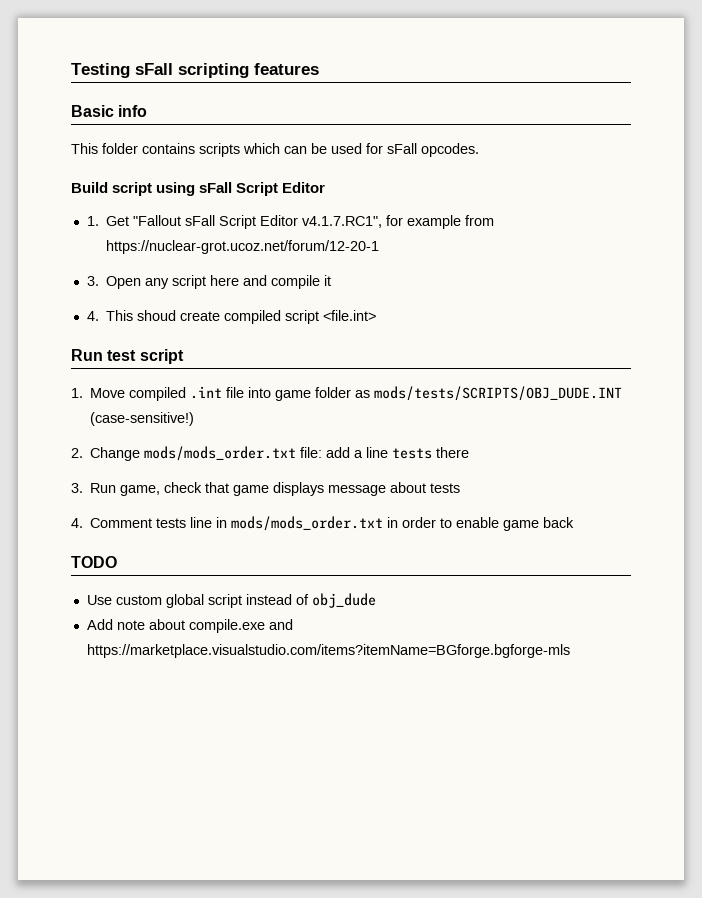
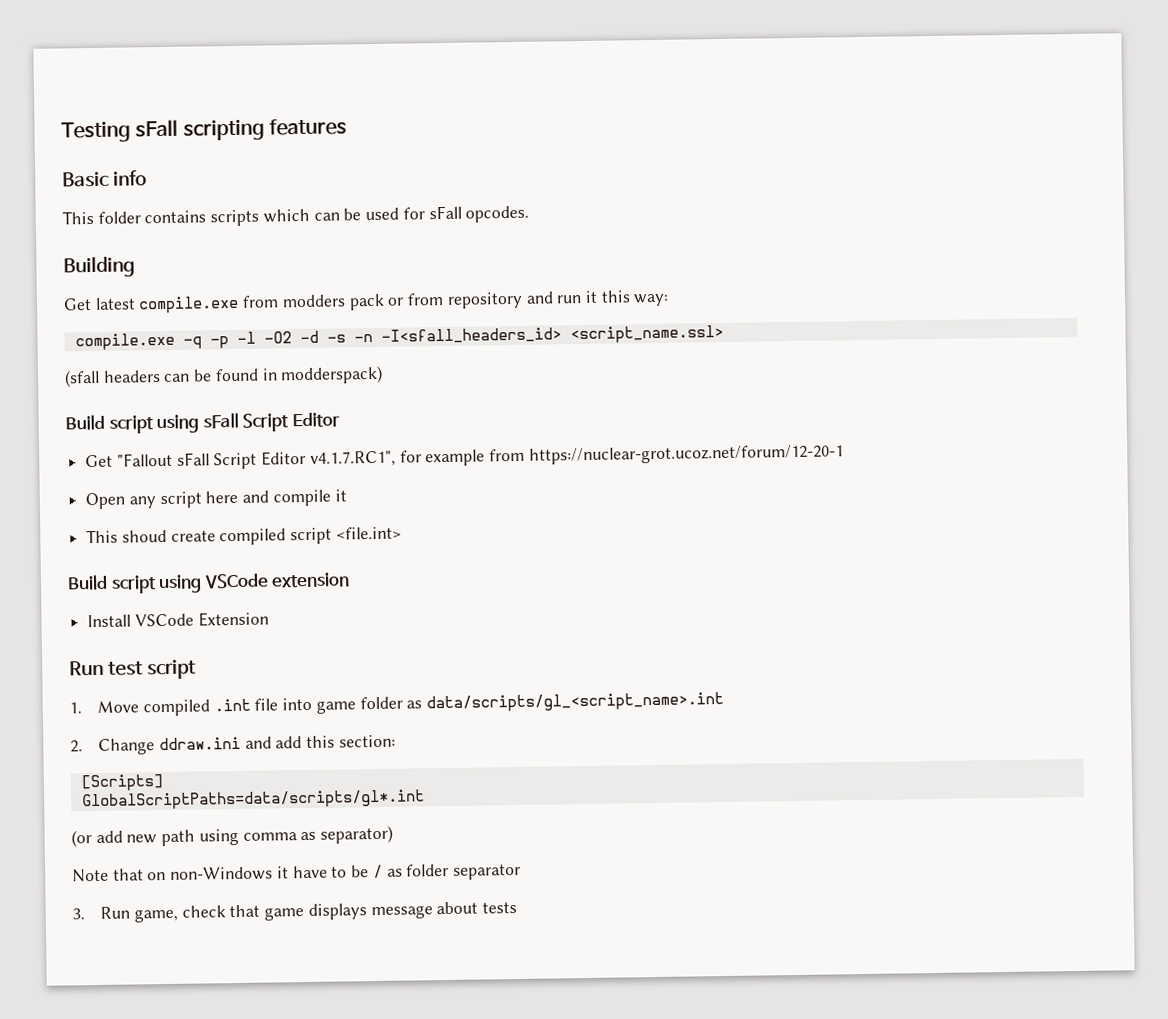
(479, 150) none -> [63,256,135,278] [63,290,670,314] [74,324,724,351] [64,365,384,388] // Building // Get latest compile.exe from modders pack or from repository and run it this way: // compile.exe -q -p -l -O2 -d -s -n -I<sfall_headers_id> <script_name.ssl> // (sfall headers can be found in modderspack)
[86,216,99,226] 1. -> (340, 420) none
[86,276,99,286] 3. -> (844, 454) none
[86,311,99,321] 4. -> (347, 495) none
(377, 315) none -> [67,572,351,594] [87,611,269,628] // Build script using VSCode extension // Install VSCode Extension
[374,386,623,401] [90,412,195,426] mods/tests/SCRIPTS/OBJ_DUDE.INT (case-sensitive!) -> [425,692,724,713] data/scripts/gl_<script_name>.int
[144,446,470,461] mods/mods_order.txt file: add a line tests there -> [158,734,396,751] [80,774,163,792] [81,789,425,811] [71,825,394,848] [72,863,521,883] ddraw.ini and add this section: // [Scripts] // GlobalScriptPaths=data/scripts/gl*.int // (or add new path using comma as separator) // Note that on non-Windows it have to be / as folder separator
[71,516,575,531] [71,556,117,568] [86,593,376,608] [86,619,293,633] [86,644,570,658] // 4. Comment tests line in mods/mods_order.txt in order to enable game back // TODO // Use custom global script instead of obj_dude // Add note about compile.exe and https://marketplace.visualstudio.com/items?itemName=BGforge.bgforge-mls -> (517, 908) none

